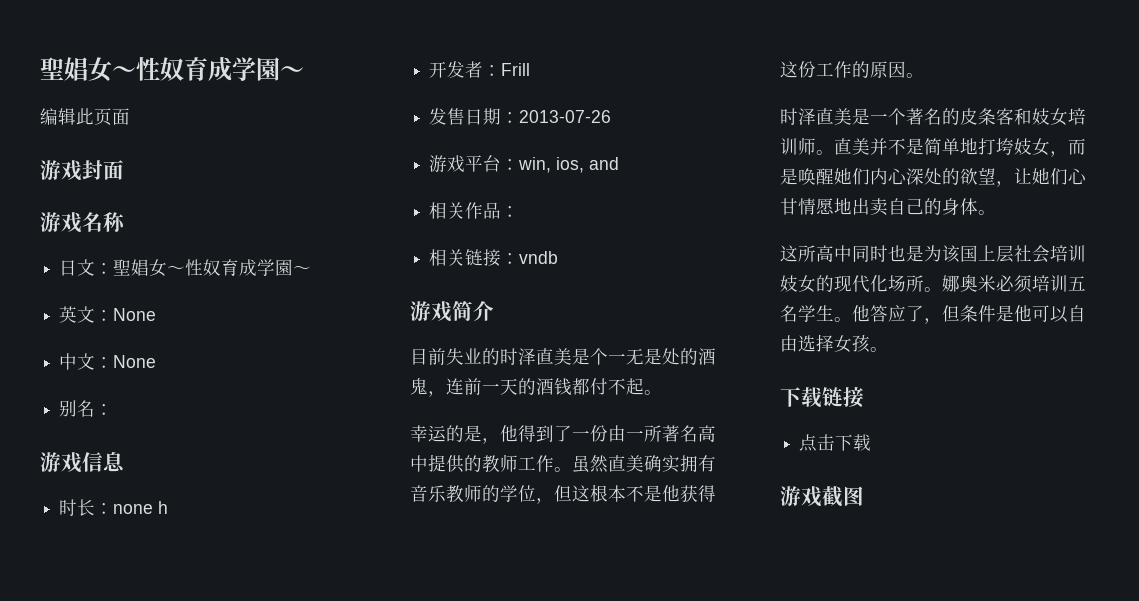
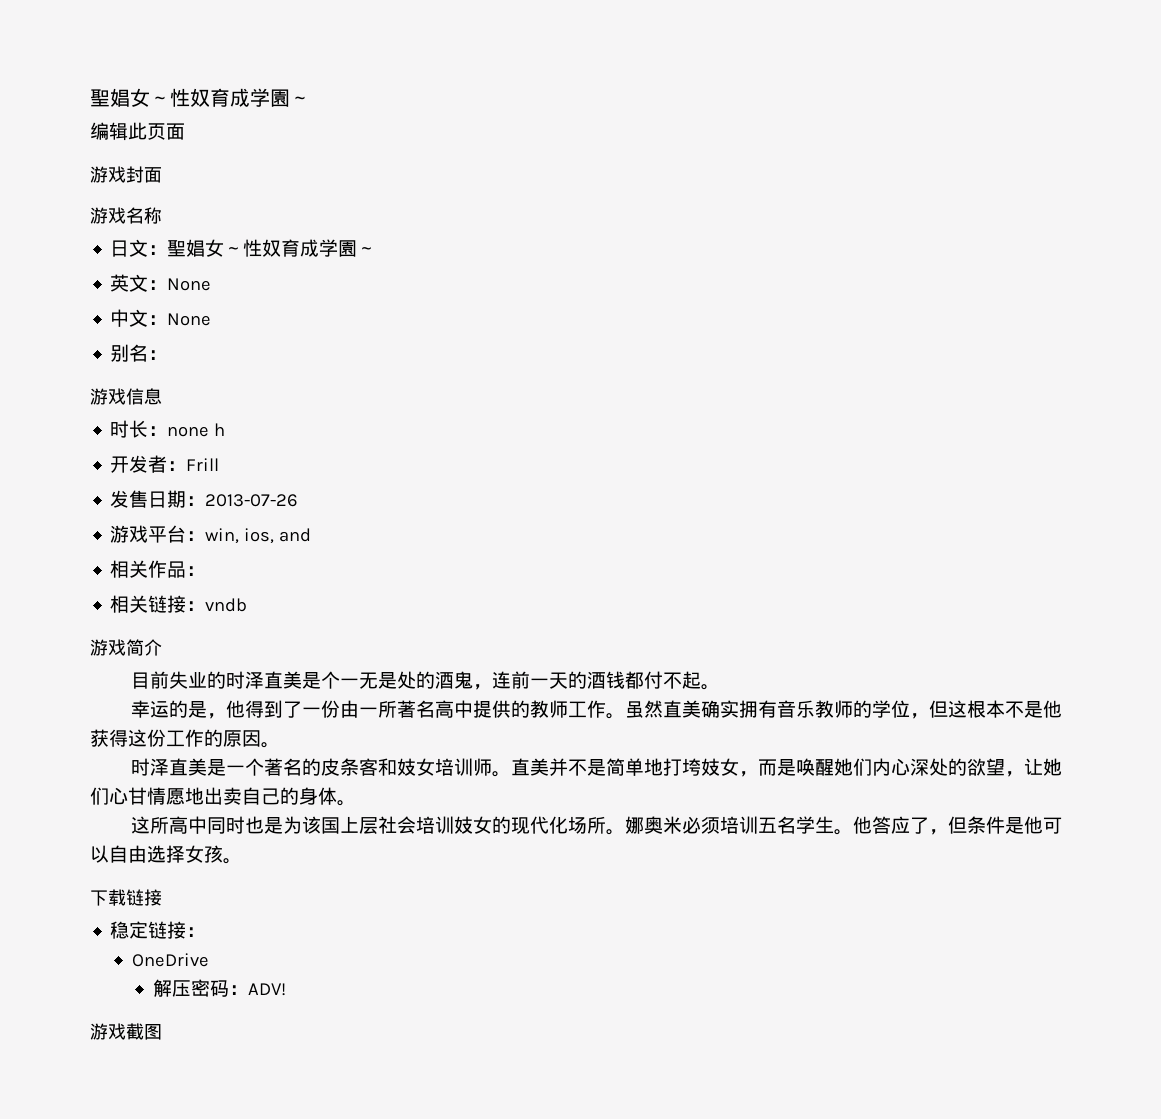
[799,434,872,452] 点击下载 -> [110,921,206,939] [131,953,209,967] [153,979,287,997] 稳定链接： // OneDrive // 解压密码：ADV!

